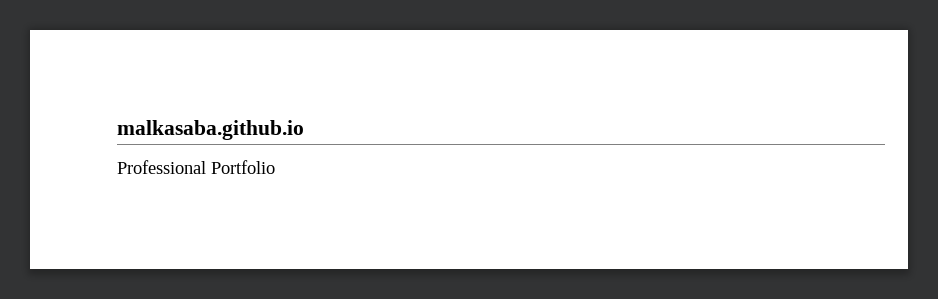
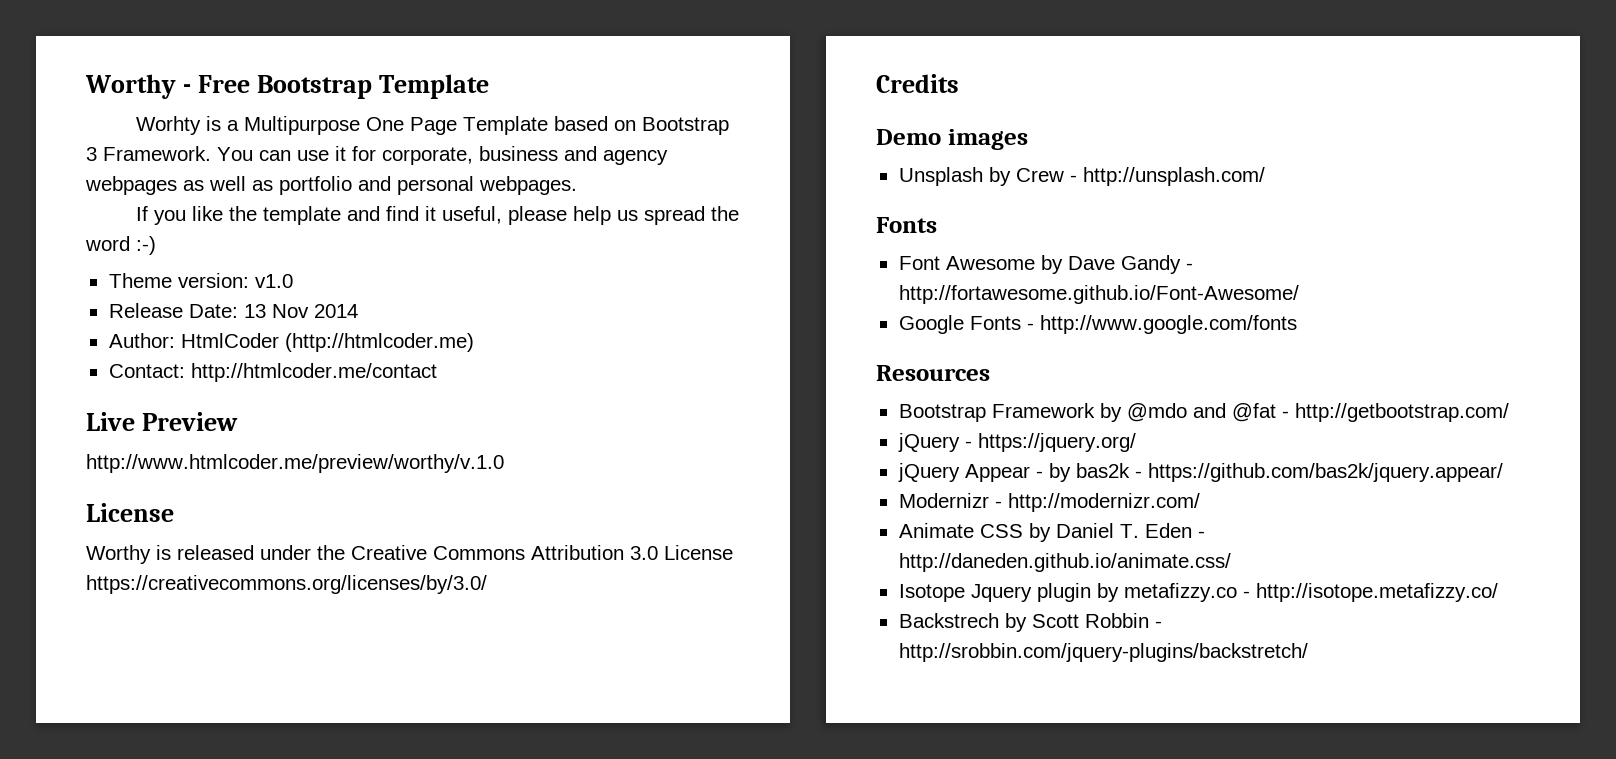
[117,120,304,140] [117,160,275,174] malkasaba.github.io // Professional Portfolio -> [85,74,490,99] [136,116,730,135] [86,146,668,165] [85,176,577,195] [136,206,740,225] [85,236,156,255] [108,273,293,288] [108,303,358,318] [108,333,474,352] [108,363,437,382] [86,412,239,431] [86,454,504,473] [86,503,174,522] [86,545,733,564] [86,575,487,594] [876,74,959,93] [876,129,1028,150] [898,167,1265,186] [876,217,937,233] [898,255,1193,274] [898,285,1299,304] [898,315,1297,334] [876,365,990,381] [898,403,1509,422] [897,433,1136,452] [897,463,1503,482] [898,493,1200,512] [898,523,1205,542] [898,553,1231,572] [898,583,1498,602] [898,613,1162,632] [898,643,1308,662] Worthy - Free Bootstrap Template // Worhty is a Multipurpose One Page Template based on Bootstrap 3 Framework. You can use it for corporate, business and agency webpages as well as portfolio and personal webpages. // If you like the template and find it useful, please help us spread the word :-) // Theme version: v1.0 // Release Date: 13 Nov 2014 // Author: HtmlCoder (http://htmlcoder.me) // Contact: http://htmlcoder.me/contact // Live Preview // http://www.htmlcoder.me/preview/worthy/v.1.0 // License // Worthy is released under the Creative Commons Attribution 3.0 License https://creativecommons.org/licenses/by/3.0/ // Credits // Demo images // Unsplash by Crew - http://unsplash.com/ // Fonts // Font Awesome by Dave Gandy - http://fortawesome.github.io/Font-Awesome/ // Google Fonts - http://www.google.com/fonts // Resources // Bootstrap Framework by @mdo and @fat - http://getbootstrap.com/ // jQuery - https://jquery.org/ // jQuery Appear - by bas2k - https://github.com/bas2k/jquery.appear/ // Modernizr - http://modernizr.com/ // Animate CSS by Daniel T. Eden - http://daneden.github.io/animate.css/ // Isotope Jquery plugin by metafizzy.co - http://isotope.metafizzy.co/ // Backstrech by Scott Robbin - http://srobbin.com/jquery-plugins/backstretch/

